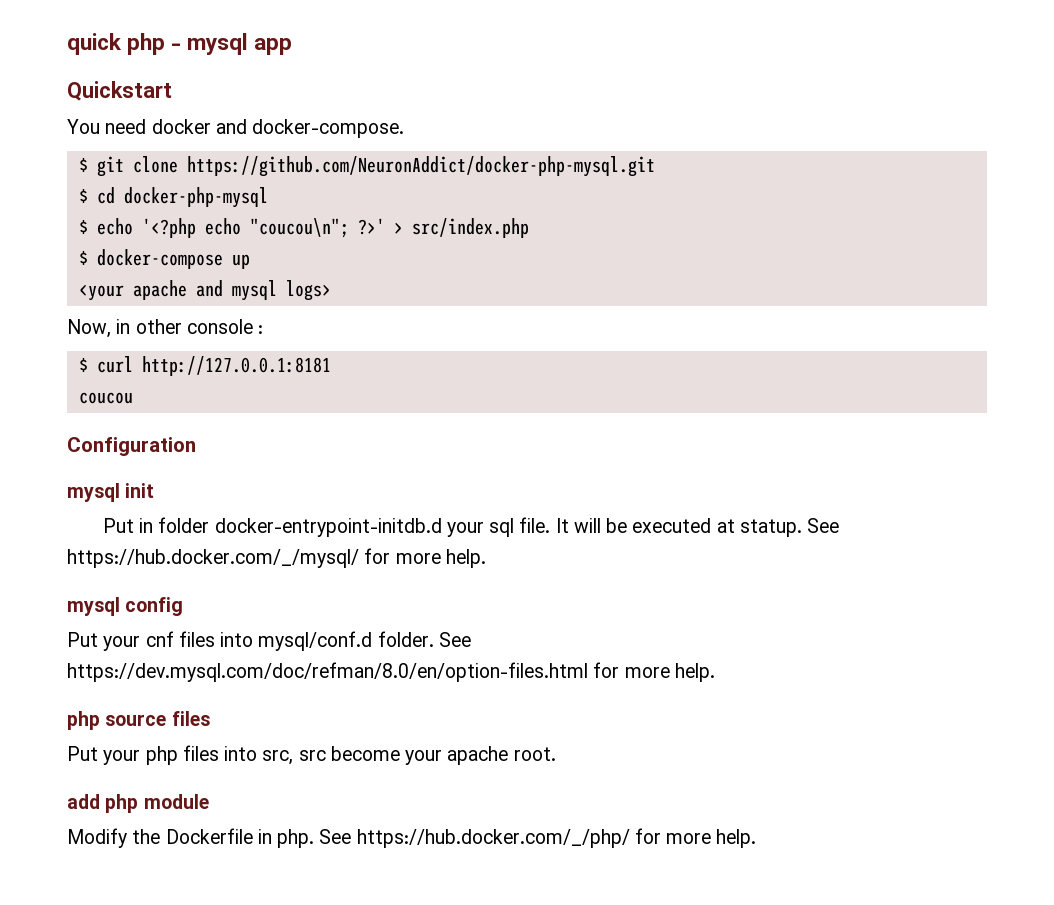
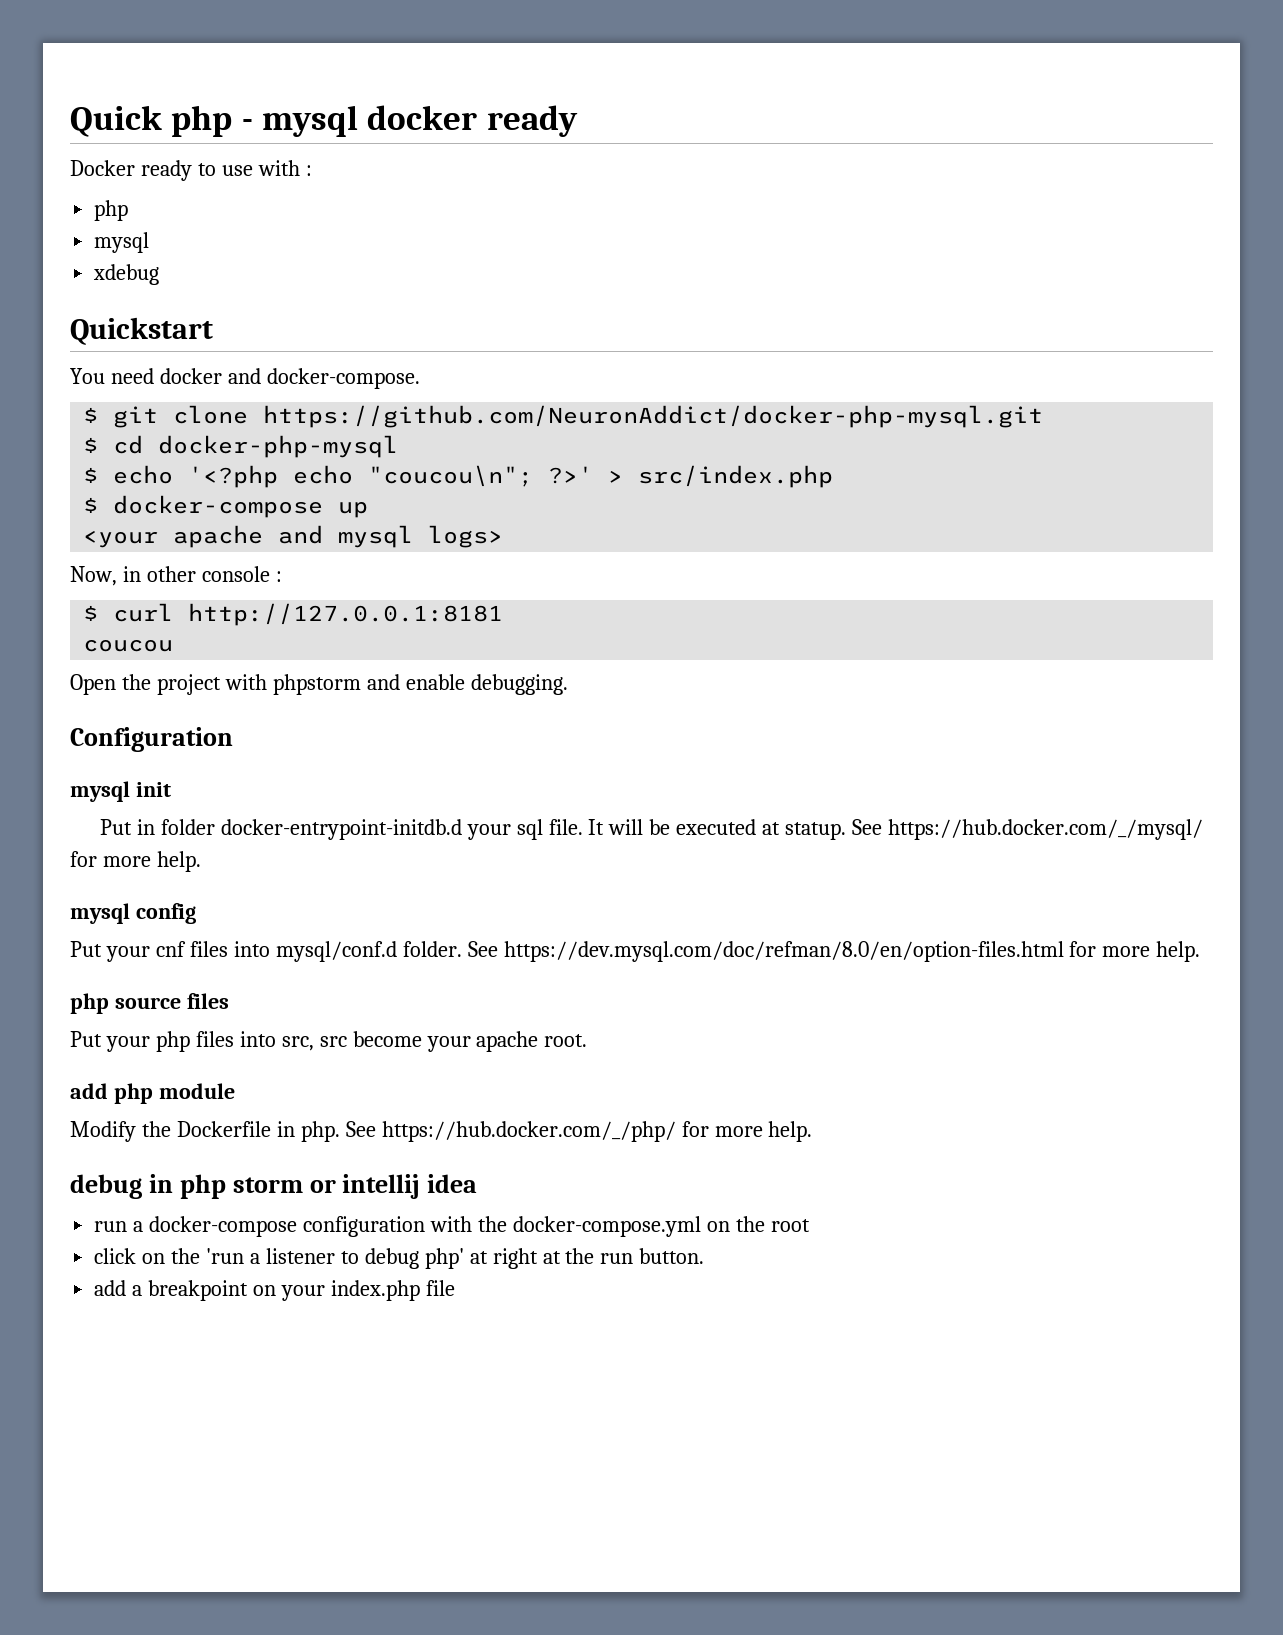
[67,33,122,55] quick -> [70,105,162,137] Quick
[254,38,293,55] app -> [367,105,578,137] [70,160,312,181] [94,200,129,221] [94,232,150,253] [93,264,160,285] docker ready // Docker ready to use with : // php // mysql // xdebug
(133, 398) none -> [70,674,568,695] // Open the project with phpstorm and enable debugging.
(757, 838) none -> [70,1174,478,1199] [94,1216,810,1237] [94,1248,705,1269] [94,1280,455,1301] // debug in php storm or intellij idea // run a docker-compose configuration with the docker-compose.yml on the root // click on the 'run a listener to debug php' at right at the run button. // add a breakpoint on your index.php file

